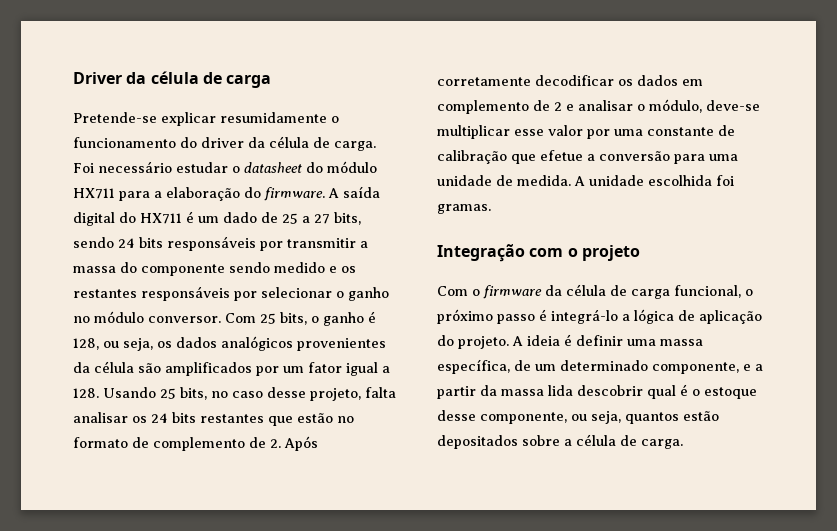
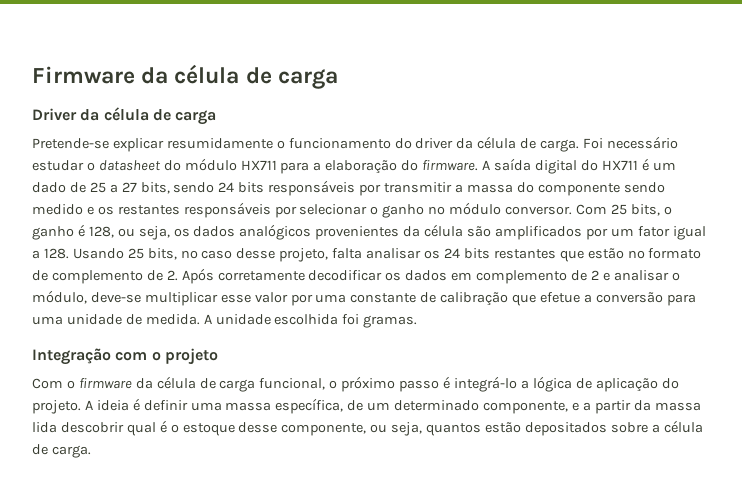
(73, 78) none -> [32,64,338,89] Firmware da célula de carga //

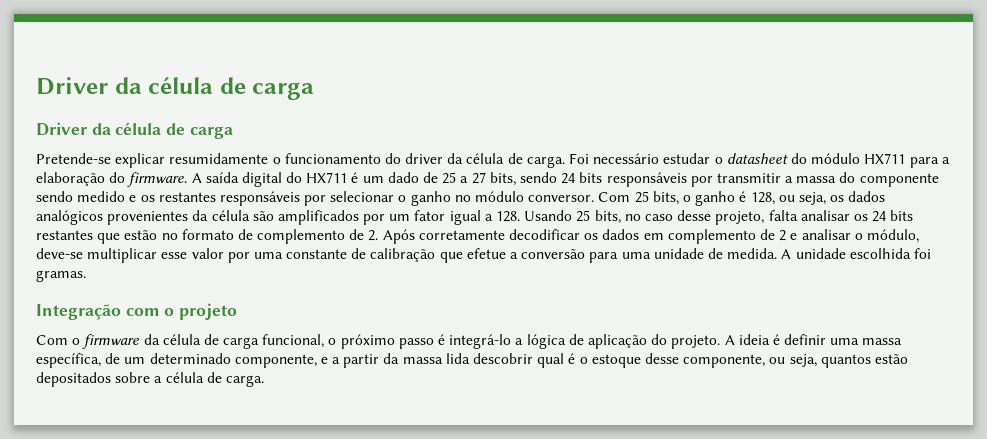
[32,66,135,84] Firmware -> [36,77,108,95] Driver

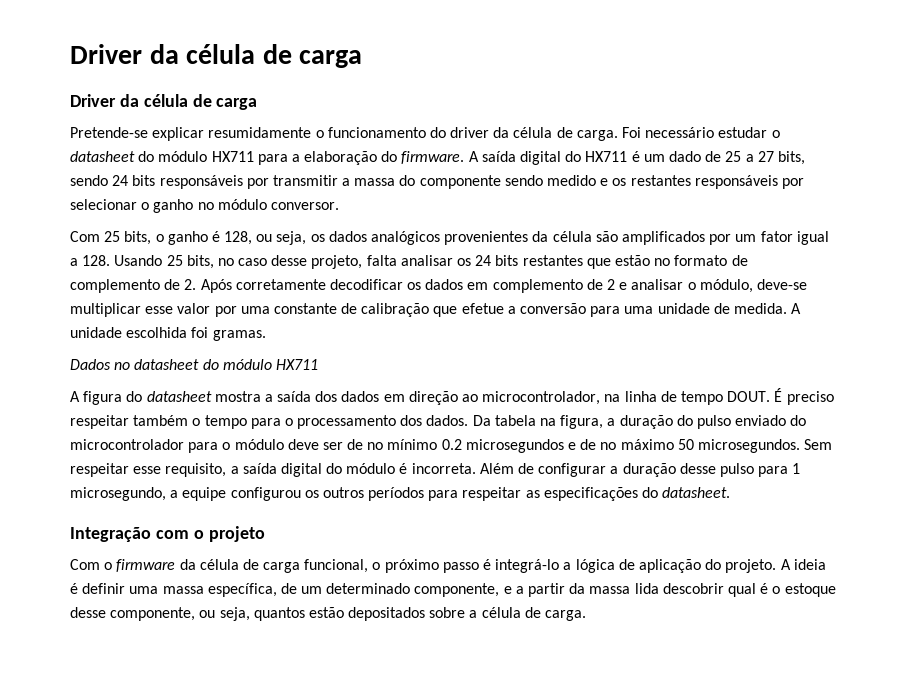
(595, 198) none -> (339, 206) //
(86, 276) none -> [70,359,318,370] [70,388,834,405] [70,415,807,429] [70,439,833,453] [70,463,801,477] [70,487,731,501] // Dados no datasheet do módulo HX711 // A figura do datasheet mostra a saída dos dados em direção ao microcontrolador, na linha de tempo DOUT. É preciso respeitar também o tempo para o processamento dos dados. Da tabela na figura, a duração do pulso enviado do microcontrolador para o módulo deve ser de no mínimo 0.2 microsegundos e de no máximo 50 microsegundos. Sem respeitar esse requisito, a saída digital do módulo é incorreta. Além de configurar a duração desse pulso para 1 microsegundo, a equipe configurou os outros períodos para respeitar as especificações do datasheet.

